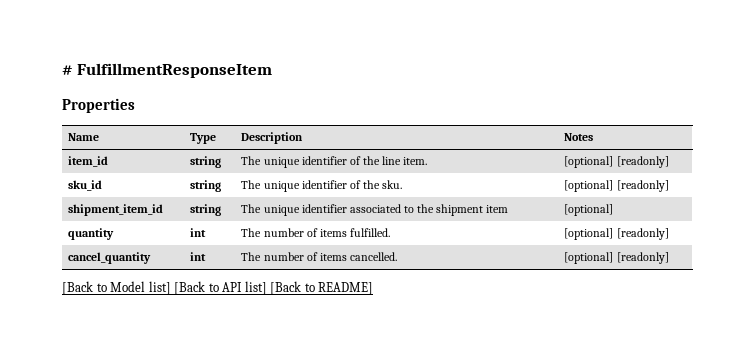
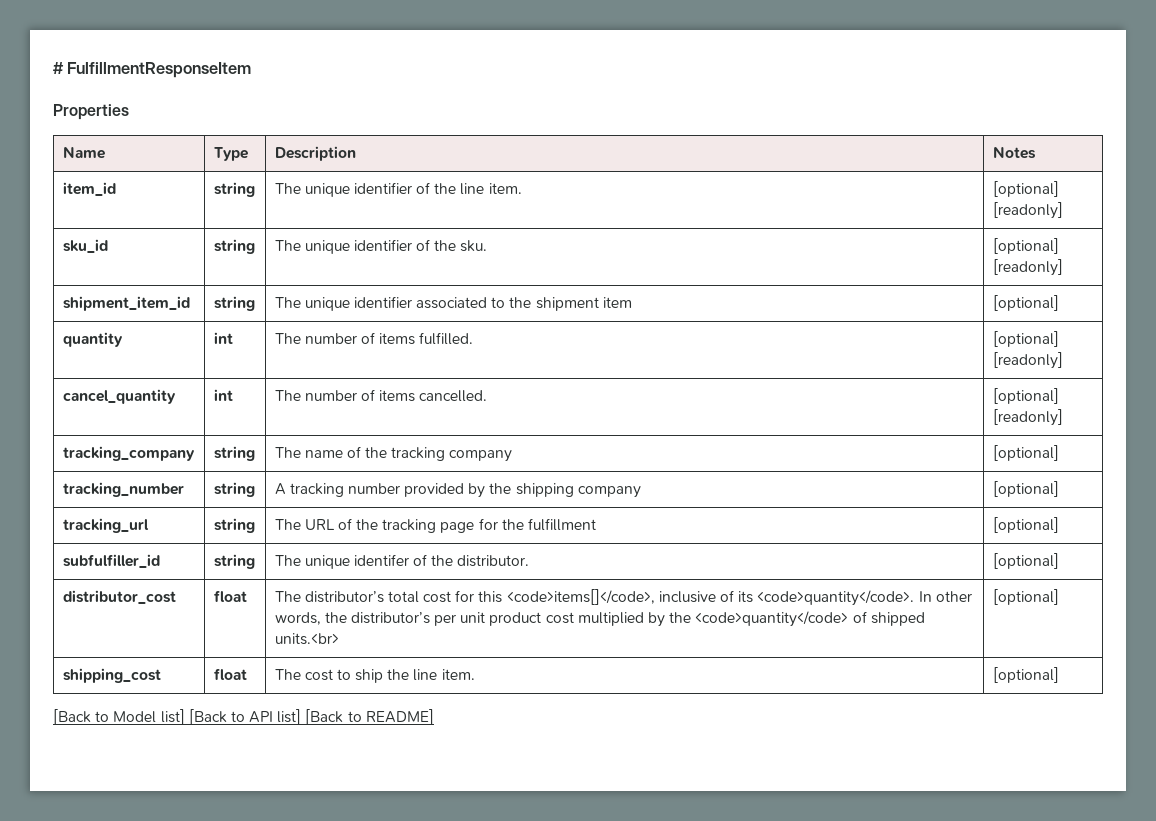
(669, 258) none -> [62,446,195,461] [213,446,255,461] [274,446,513,462] [992,445,1059,461] [62,482,184,497] [213,482,255,497] [274,483,641,498] [992,481,1059,497] [62,518,149,533] [213,518,255,533] [274,518,596,533] [992,517,1059,533] [62,554,160,568] [213,554,255,569] [274,554,530,569] [992,553,1059,569] [62,590,176,604] [213,590,247,602] [274,589,972,606] [274,611,925,627] [274,633,339,645] [992,589,1059,605] [62,668,161,683] [213,668,247,680] [274,669,475,683] [992,667,1059,683] // tracking_company | string | The name of the tracking company | [optional] // tracking_number | string | A tracking number provided by the shipping company | [optional] // tracking_url | string | The URL of the tracking page for the fulfillment | [optional] // subfulfiller_id | string | The unique identifer of the distributor. | [optional] // distributor_cost | float | The distributor’s total cost for this <code>items[]</code>, inclusive of its <code>quantity</code>. In other words, the distributor’s per unit product cost multiplied by the <code>quantity</code> of shipped units.<br> | [optional] // shipping_cost | float | The cost to ship the line item. | [optional]

